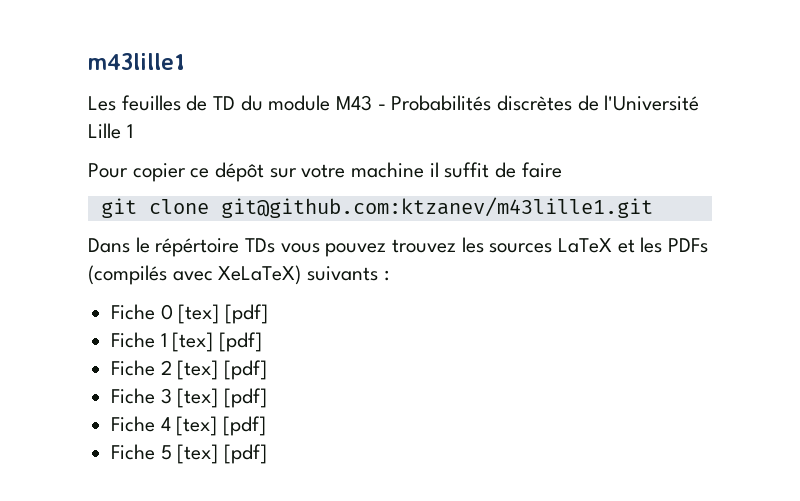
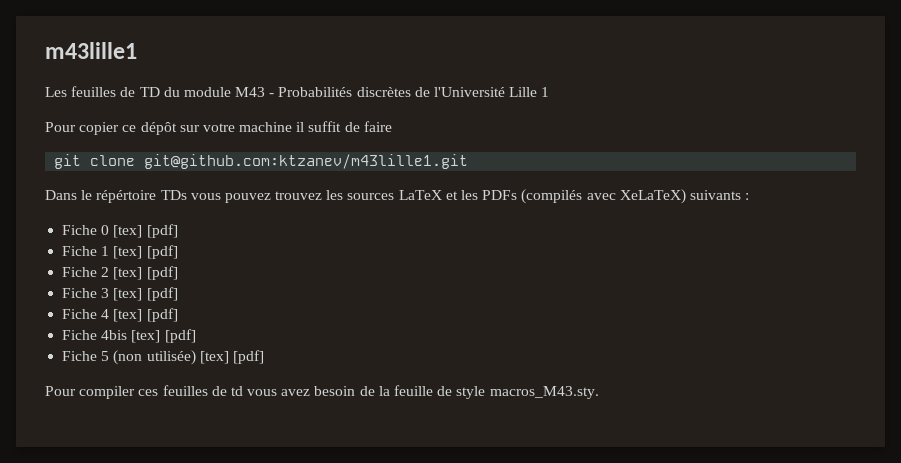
[160,444,268,464] 5 [tex] [pdf] -> [101,329,196,343] [62,350,264,365] [45,385,599,399] 4bis [tex] [pdf] // Fiche 5 (non utilisée) [tex] [pdf] // Pour compiler ces feuilles de td vous avez besoin de la feuille de style macros_M43.sty.

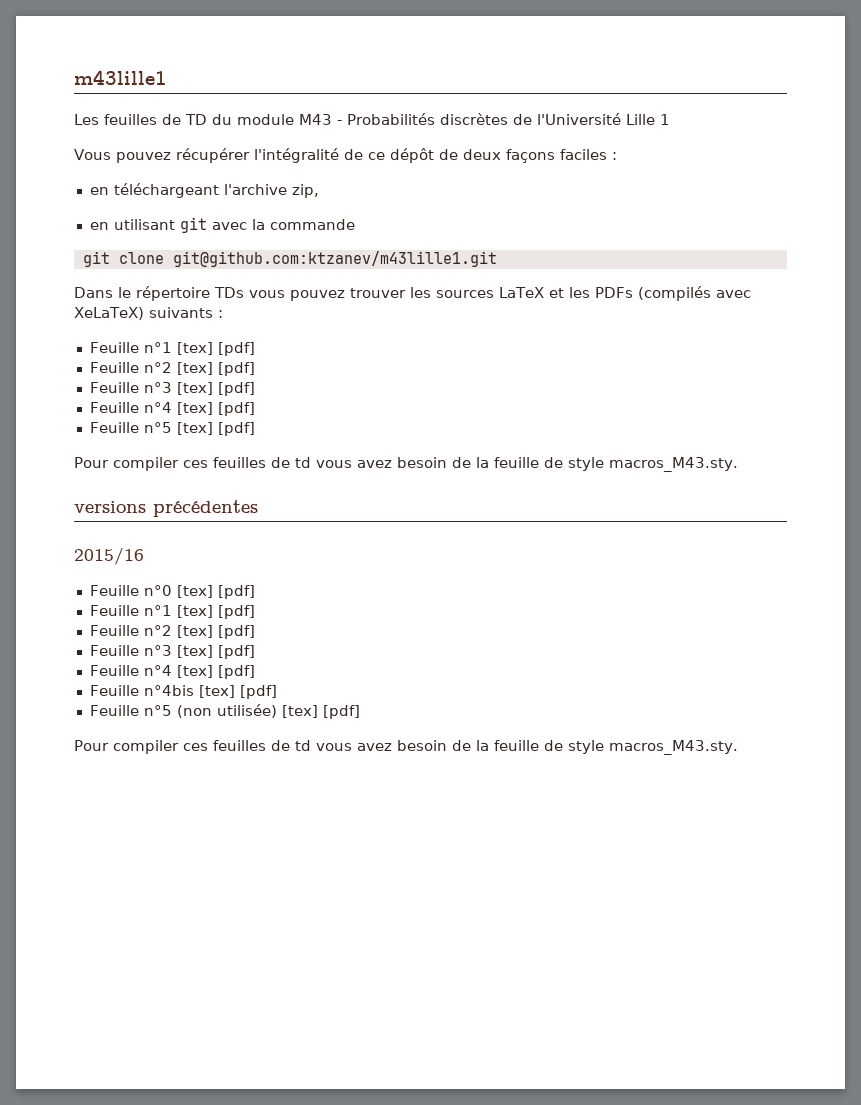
[45,121,392,135] Pour copier ce dépôt sur votre machine il suffit de faire -> [74,148,617,163] [89,183,319,198] [89,217,355,233] Vous pouvez récupérer l'intégralité de ce dépôt de deux façons faciles : // en téléchargeant l'archive zip, // en utilisant git avec la commande
[96,190,157,203] répértoire -> [136,286,210,301] répertoire
[275,191,323,200] trouvez -> [350,288,406,298] trouver
[62,224,178,238] [62,245,178,259] [62,266,178,280] [62,287,178,301] [62,308,178,322] [62,329,196,343] [62,351,110,361] Fiche 0 [tex] [pdf] // Fiche 1 [tex] [pdf] // Fiche 2 [tex] [pdf] // Fiche 3 [tex] [pdf] // Fiche 4 [tex] [pdf] // Fiche 4bis [tex] [pdf] // Fiche 5 -> [89,342,255,356] [89,362,255,376] [89,382,255,396] [89,402,255,416] [89,422,255,436] [74,457,738,472] [74,500,258,517] [74,548,144,565] [89,585,255,599] [89,605,255,619] [89,625,255,639] [89,645,255,659] [89,665,255,679] [89,685,277,699] [89,705,172,716] Feuille n°1 [tex] [pdf] // Feuille n°2 [tex] [pdf] // Feuille n°3 [tex] [pdf] // Feuille n°4 [tex] [pdf] // Feuille n°5 [tex] [pdf] // Pour compiler ces feuilles de td vous avez besoin de la feuille de style macros_M43.sty. // versions précédentes // 2015/16 // Feuille n°0 [tex] [pdf] // Feuille n°1 [tex] [pdf] // Feuille n°2 [tex] [pdf] // Feuille n°3 [tex] [pdf] // Feuille n°4 [tex] [pdf] // Feuille n°4bis [tex] [pdf] // Feuille n°5

